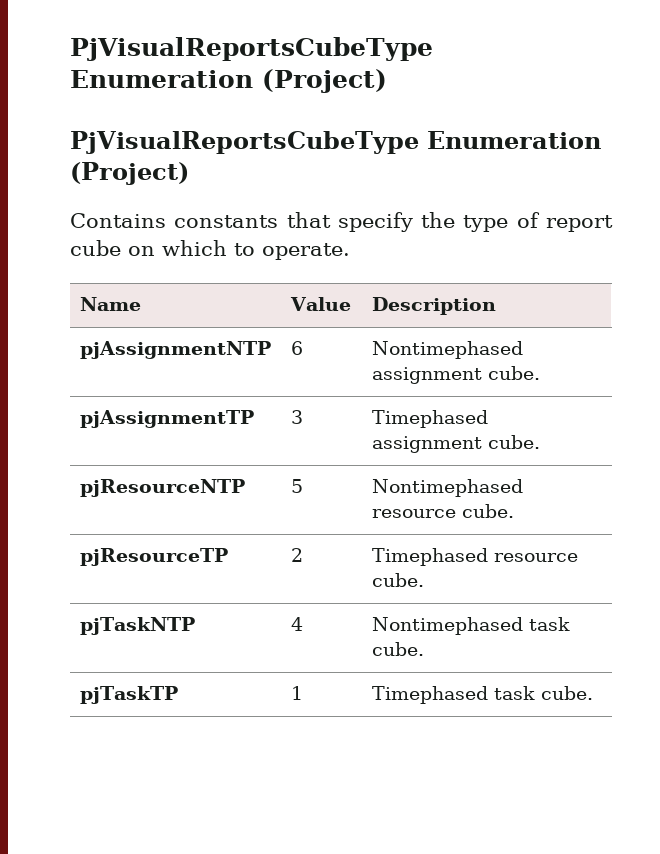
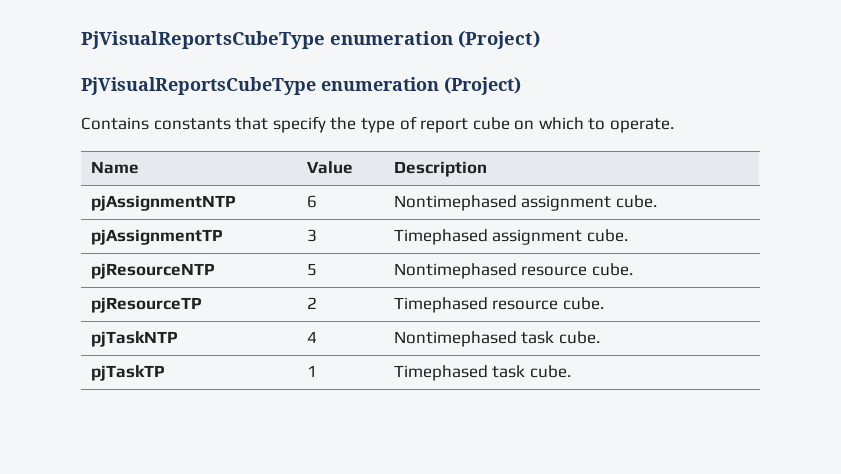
[70,37,433,61] [70,70,253,88] PjVisualReportsCubeType Enumeration -> [81,31,453,49] PjVisualReportsCubeType enumeration
[426,131,601,149] Enumeration -> [321,77,439,91] enumeration

